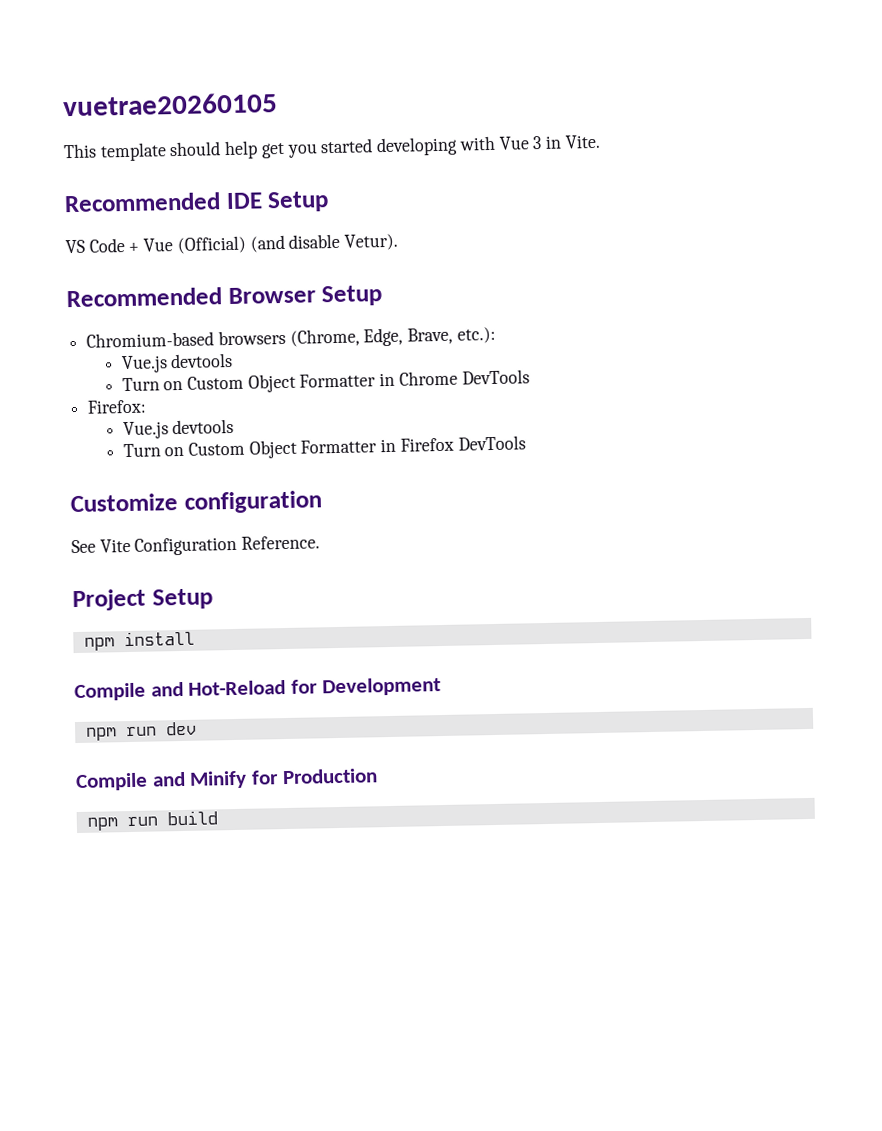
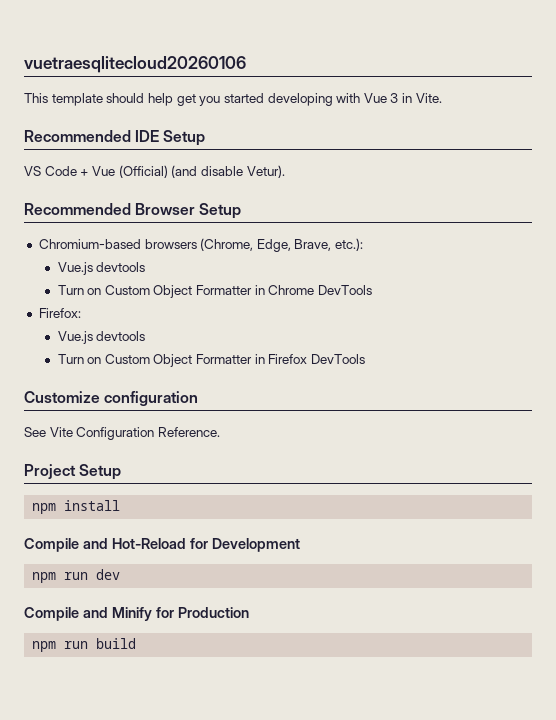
[62,92,278,117] vuetrae20260105 -> [24,56,246,73] vuetraesqlitecloud20260106

